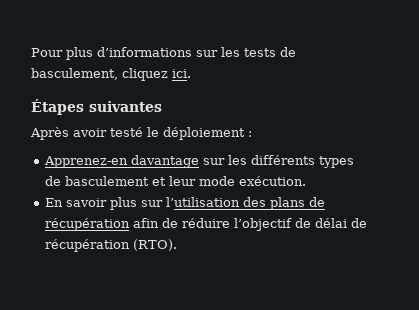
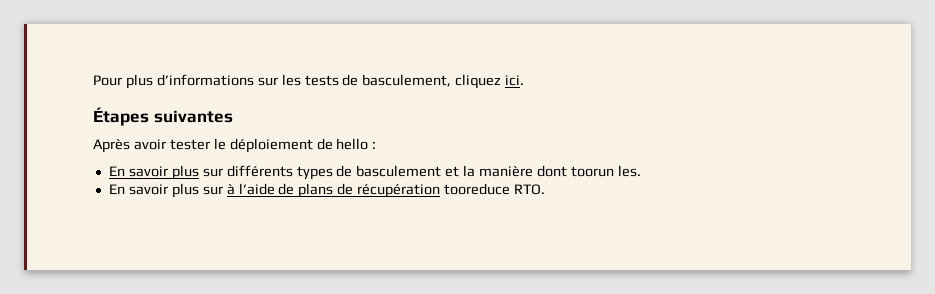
[110,127,143,137] testé -> [169,139,210,150] tester
(245, 133) none -> [316,138,369,150] de hello
[43,155,247,168] Apprenez-en davantage sur les -> [108,165,223,180] En savoir plus sur
[168,176,306,186] [44,197,325,210] [44,218,367,231] [44,239,177,252] leur mode exécution. // En savoir plus sur l’utilisation des plans de récupération afin de réduire l’objectif de délai de récupération (RTO). -> [463,165,641,177] [108,183,546,198] la manière dont toorun les. // En savoir plus sur à l’aide de plans de récupération tooreduce RTO.

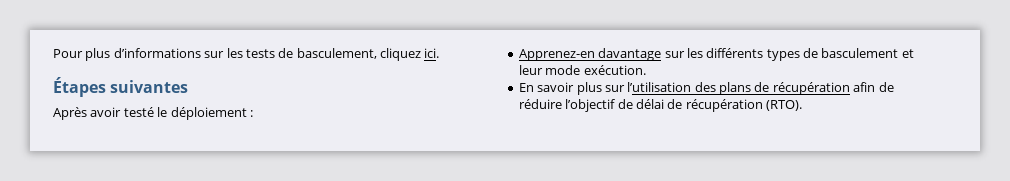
[169,139,210,150] tester -> [123,107,154,117] testé
[316,138,377,150] [108,165,641,180] [108,183,546,198] de hello : // En savoir plus sur différents types de basculement et la manière dont toorun les. // En savoir plus sur à l’aide de plans de récupération tooreduce RTO. -> [249,110,253,117] [518,48,914,61] [518,65,646,75] [518,82,894,95] [518,99,802,112] : // Apprenez-en davantage sur les différents types de basculement et leur mode exécution. // En savoir plus sur l’utilisation des plans de récupération afin de réduire l’objectif de délai de récupération (RTO).

